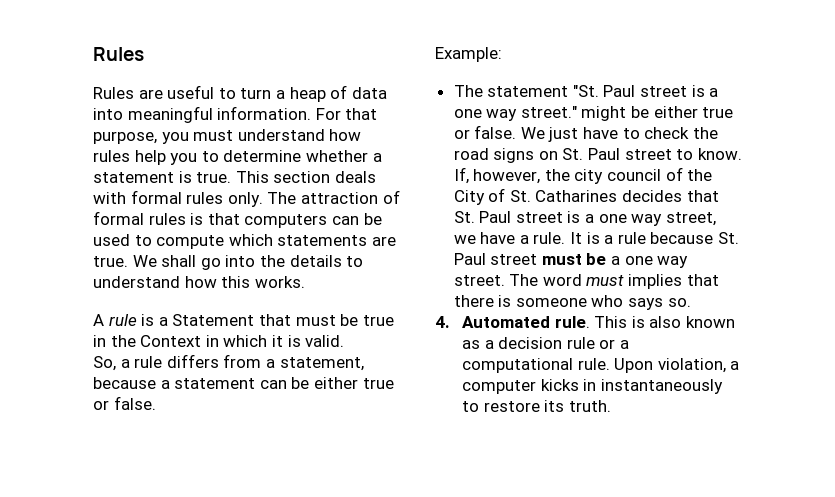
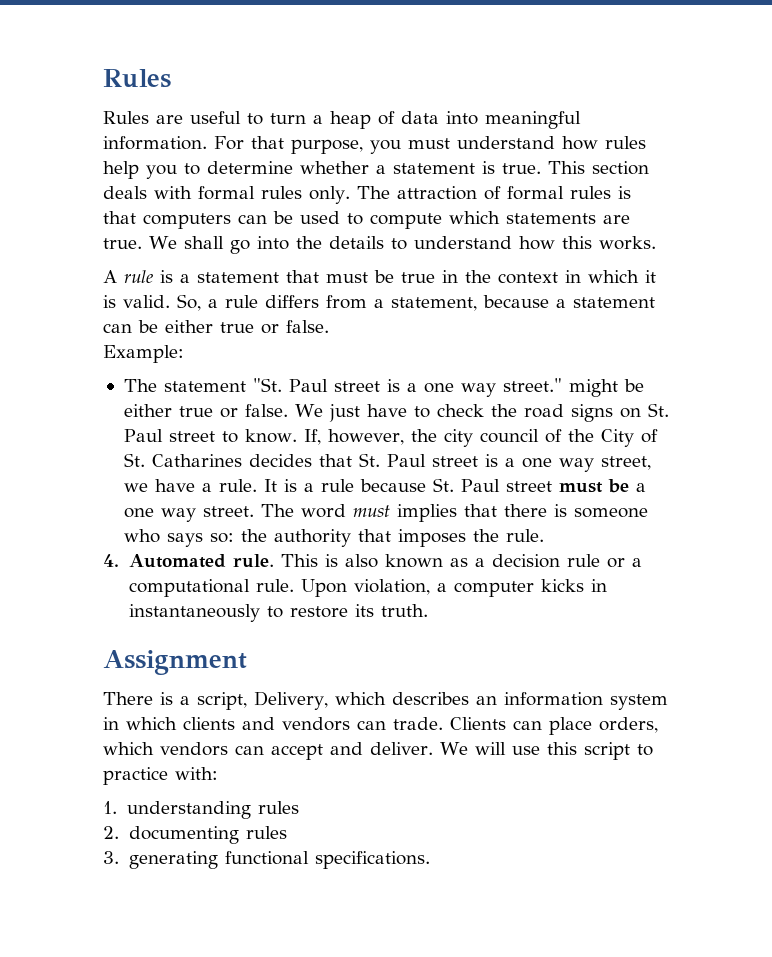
[172,314,255,326] Statement -> [197,272,279,283] statement
[140,335,202,347] Context -> [498,272,558,284] context
(345, 341) // -> (170, 301) none
[667,298,691,307] so. -> [209,529,544,547] so: the authority that imposes the rule.
(611, 406) none -> [103,650,247,675] [103,691,668,710] [103,717,658,735] [103,742,653,760] [103,767,218,785] [103,801,299,819] [103,826,287,844] [103,851,430,869] // Assignment // There is a script, Delivery, which describes an information system in which clients and vendors can trade. Clients can place orders, which vendors can accept and deliver. We will use this script to practice with: // 1. understanding rules // 2. documenting rules // 3. generating functional specifications.

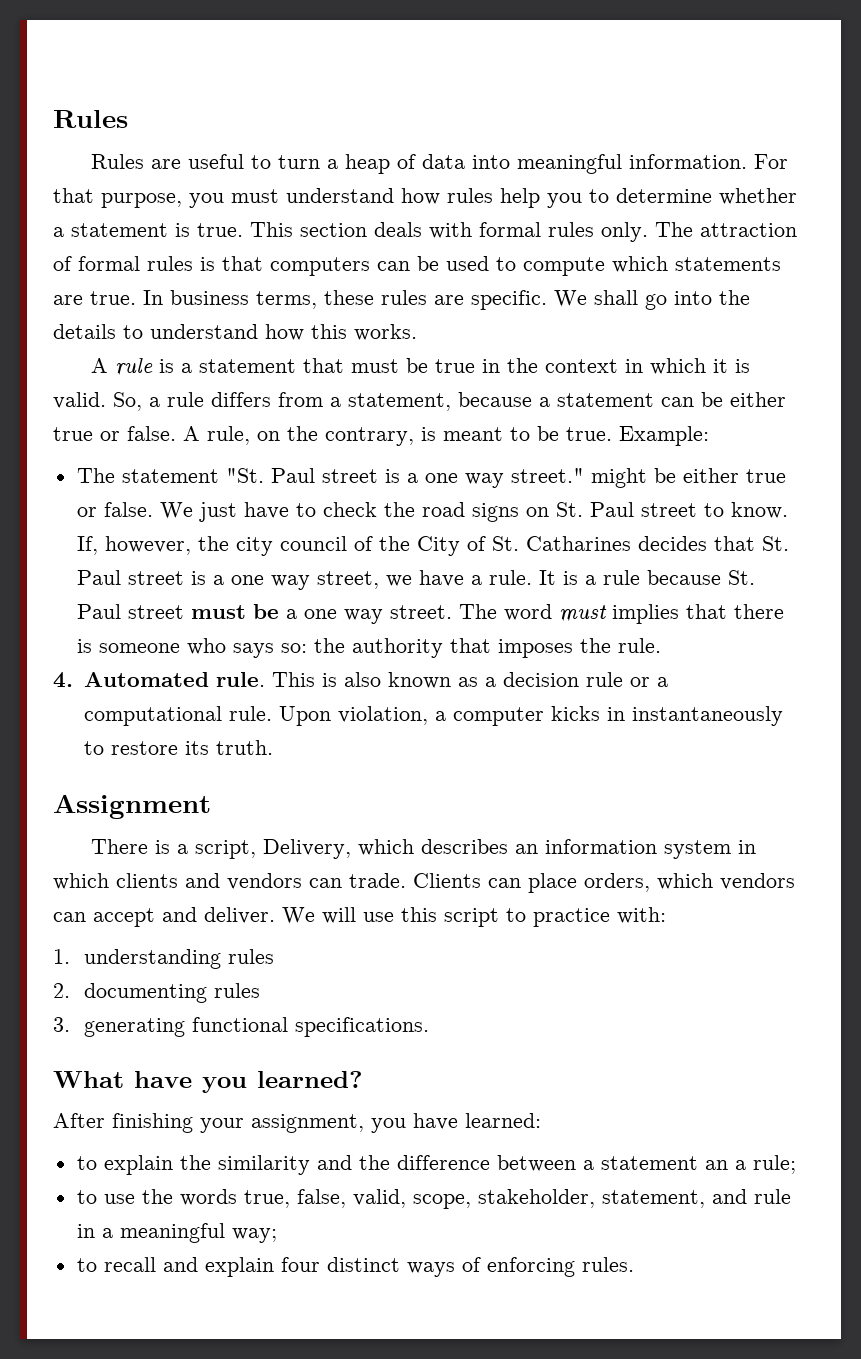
(142, 243) none -> [143,290,547,310] In business terms, these rules are specific.
(329, 326) // -> [183,426,612,446] A rule, on the contrary, is meant to be true.
(430, 860) none -> [53,1071,363,1093] [53,1113,541,1133] [76,1155,796,1175] [76,1189,791,1209] [76,1223,277,1243] [76,1257,634,1277] // What have you learned? // After finishing your assignment, you have learned: // to explain the similarity and the difference between a statement an a rule; // to use the words true, false, valid, scope, stakeholder, statement, and rule in a meaningful way; // to recall and explain four distinct ways of enforcing rules.

